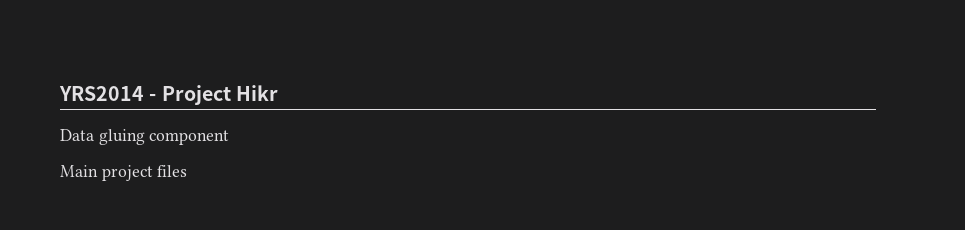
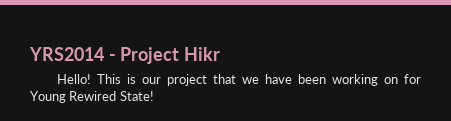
[60,129,230,145] [60,165,188,181] Data gluing component // Main project files -> [56,74,421,86] [30,91,154,103] Hello! This is our project that we have been working on for Young Rewired State!

